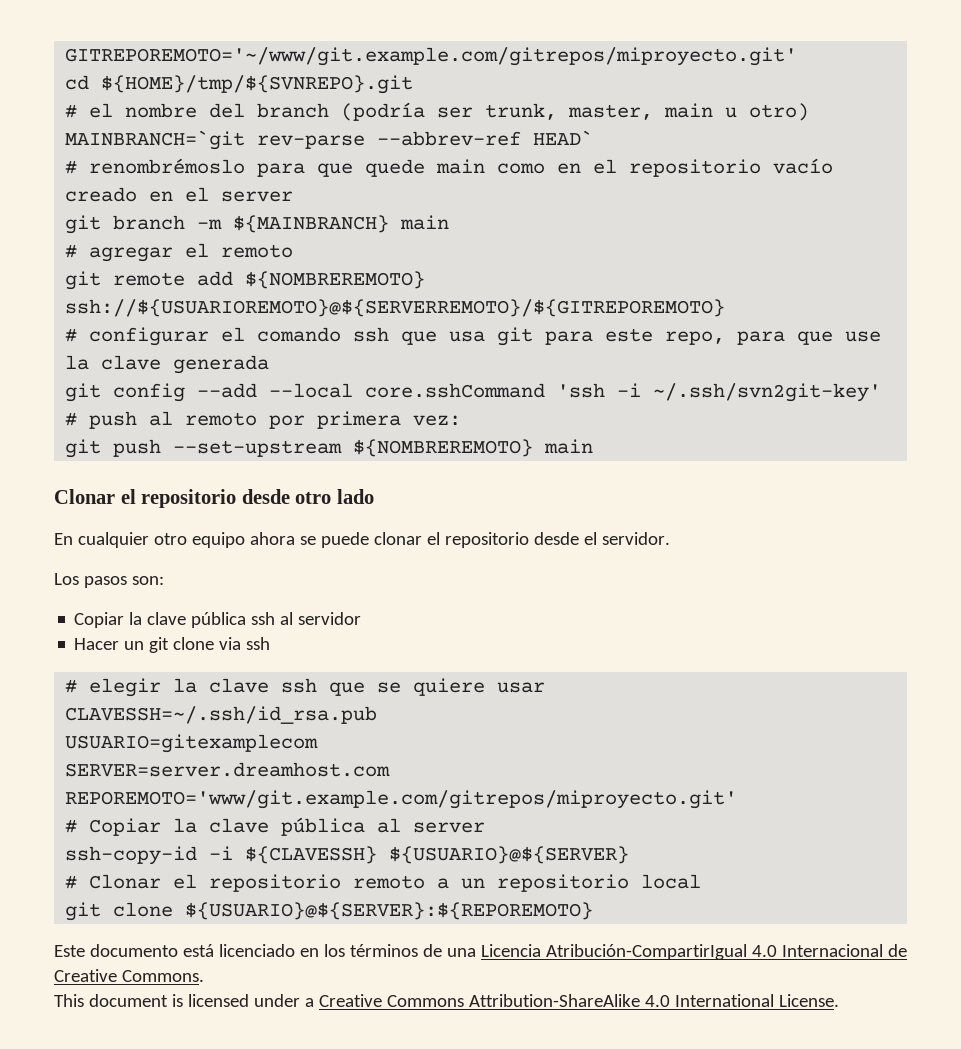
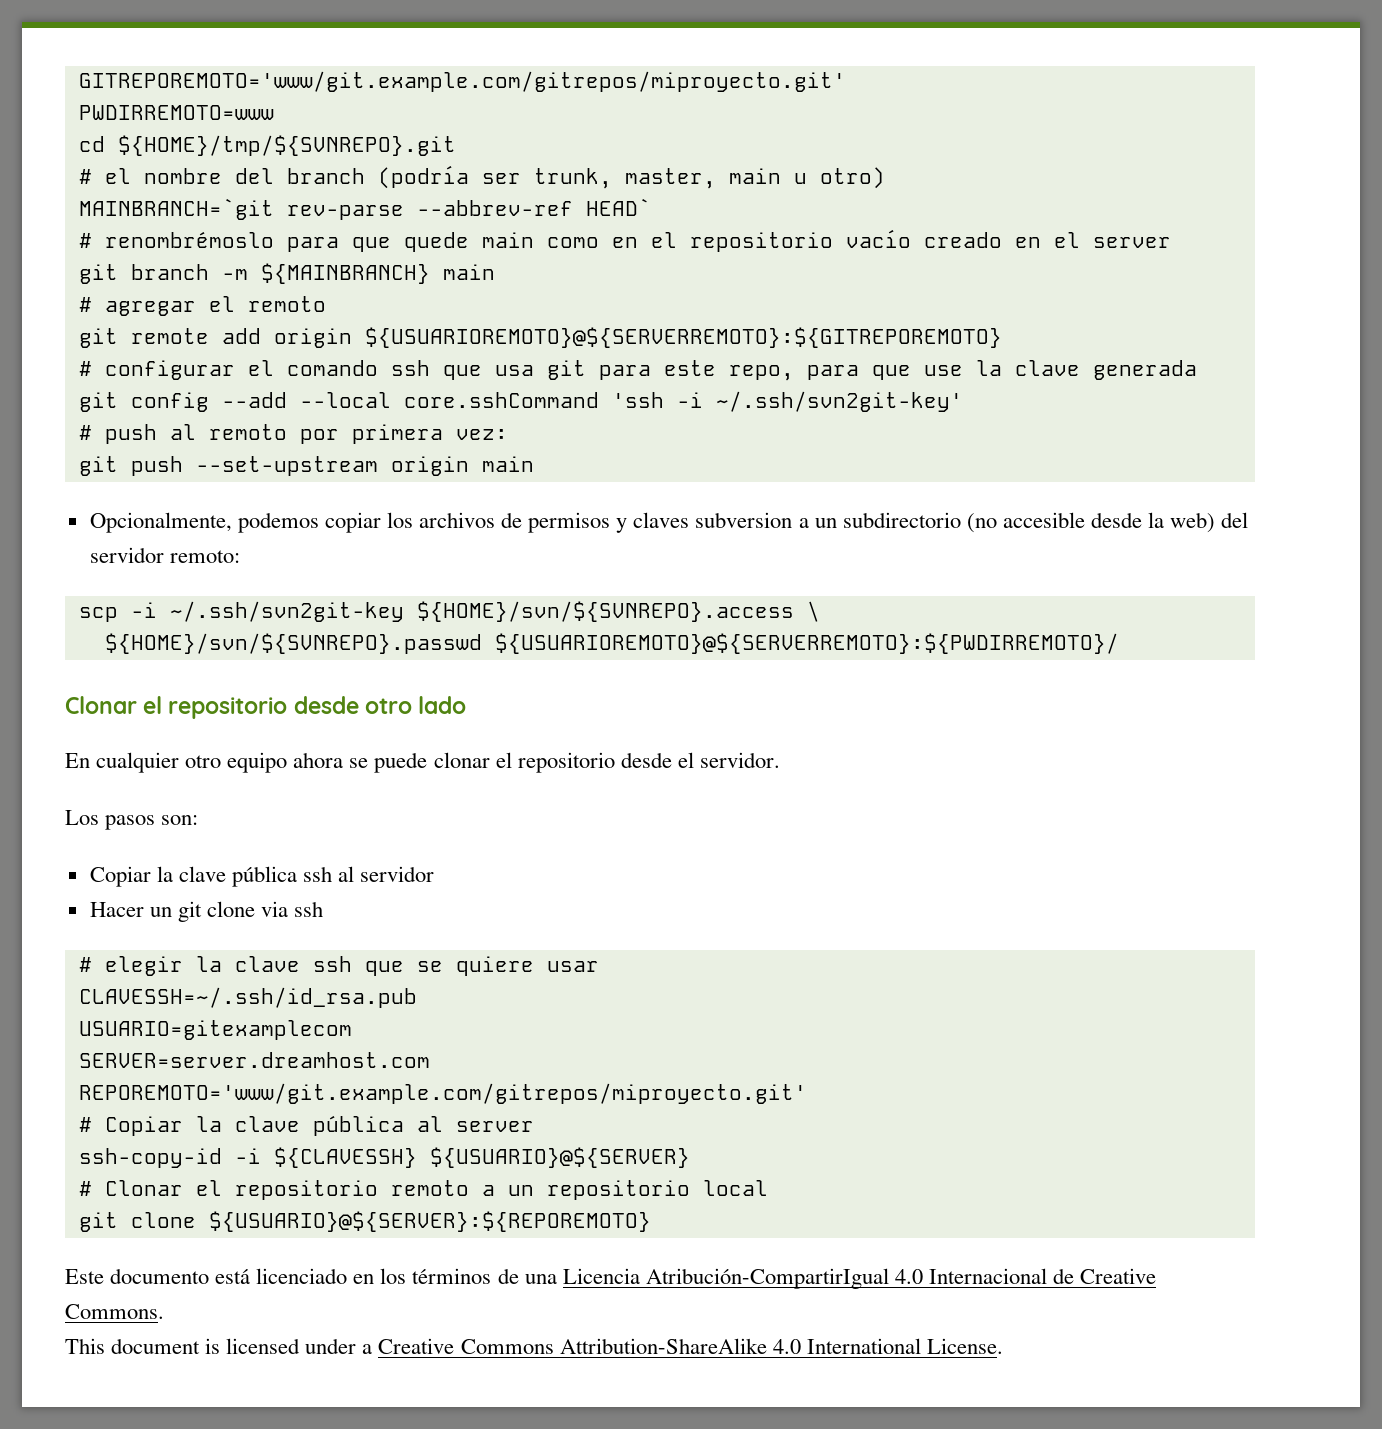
[65,47,798,66] GITREPOREMOTO='~/www/git.example.com/gitrepos/miproyecto.git' -> [78,71,846,92] [78,105,274,120] GITREPOREMOTO='www/git.example.com/gitrepos/miproyecto.git' // PWDIRREMOTO=www
[245,271,426,289] [65,299,726,317] ${NOMBREREMOTO} ssh://${USUARIOREMOTO}@${SERVERREMOTO}/${GITREPOREMOTO} -> [273,327,1002,348] origin ${USUARIOREMOTO}@${SERVERREMOTO}:${GITREPOREMOTO}
[353,439,594,457] ${NOMBREREMOTO} main -> [390,456,534,476] [89,512,1249,533] [89,547,240,563] [78,601,820,622] [104,633,1119,654] origin main // Opcionalmente, podemos copiar los archivos de permisos y claves subversion a un subdirectorio (no accesible desde la web) del servidor remoto: // scp -i ~/.ssh/svn2git-key ${HOME}/svn/${SVNREPO}.access \ // ${HOME}/svn/${SVNREPO}.passwd ${USUARIOREMOTO}@${SERVERREMOTO}:${PWDIRREMOTO}/

